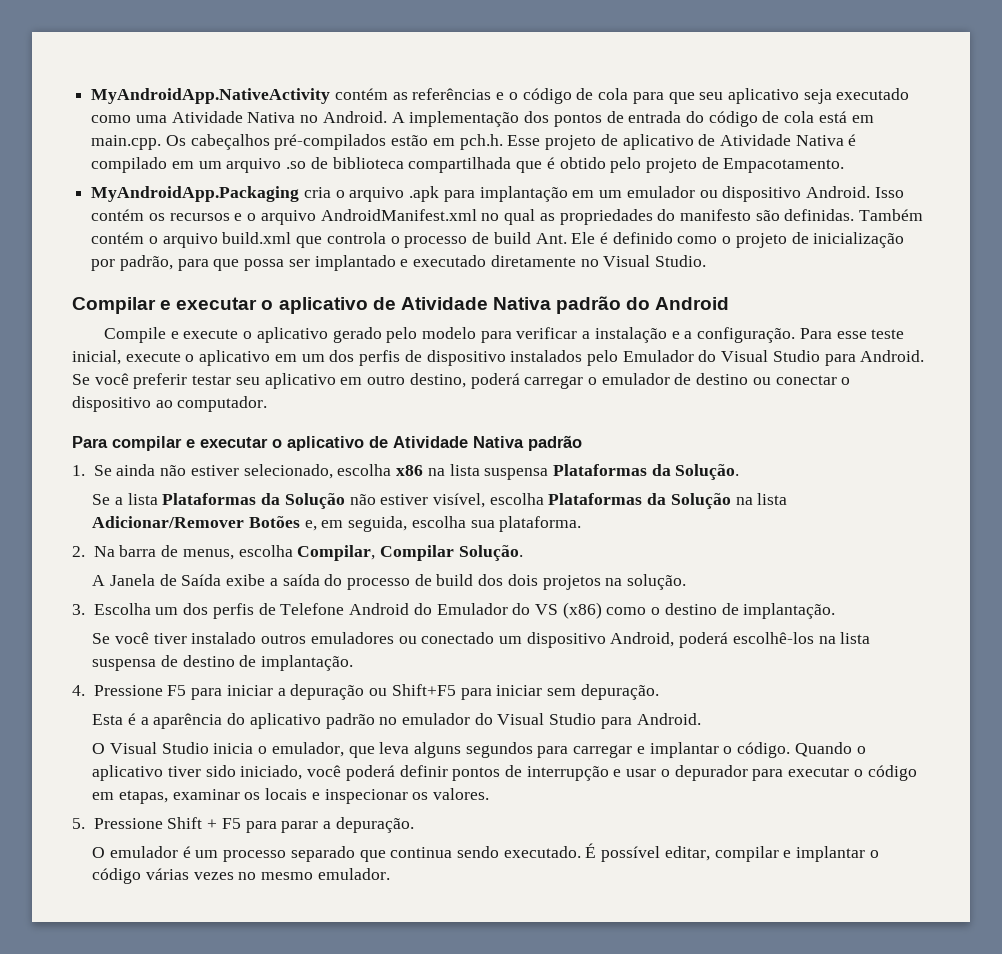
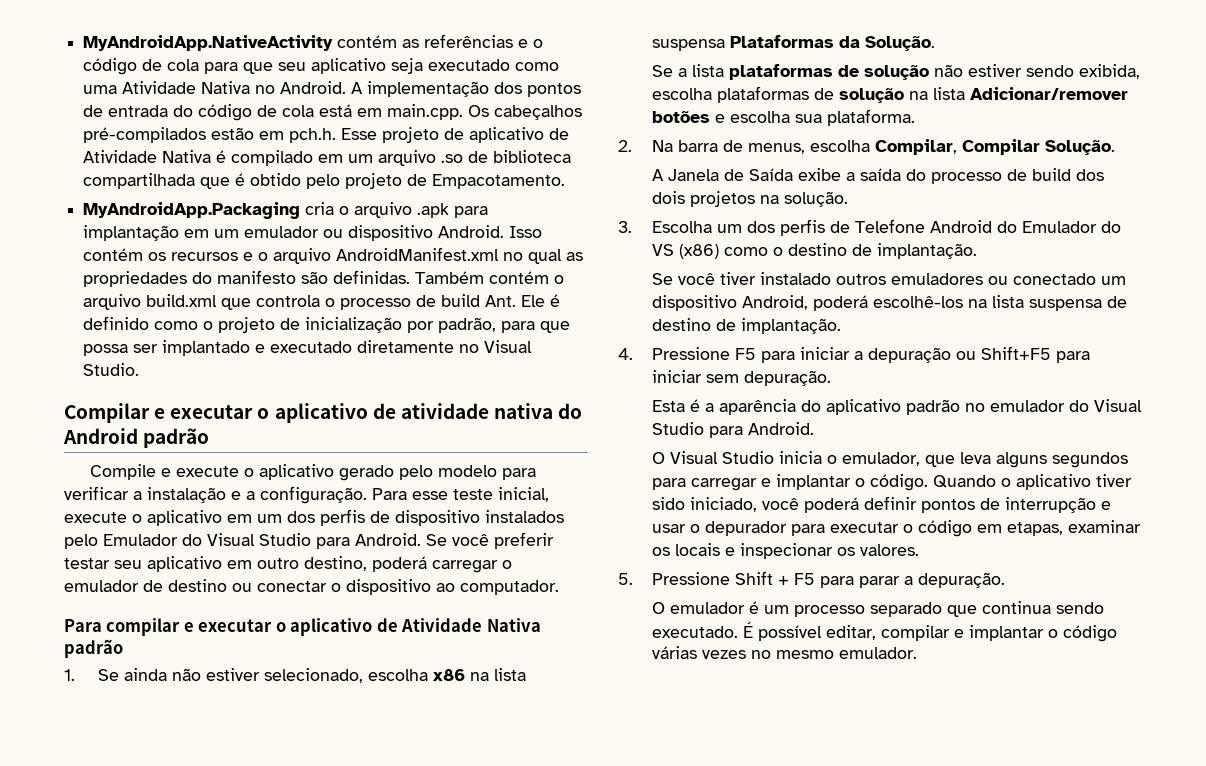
[400,296,622,314] Atividade Nativa padrão -> [400,403,553,419] atividade nativa
(730, 303) none -> [143,428,210,448] padrão
[162,493,788,509] [92,516,408,532] Plataformas da Solução não estiver visível, escolha Plataformas da Solução na lista Adicionar/Remover Botões e, em seguida, -> [729,64,1141,80] [652,86,1129,103] [652,111,726,123] plataformas de solução não estiver sendo exibida, escolha plataformas de solução na lista Adicionar/remover botões e

